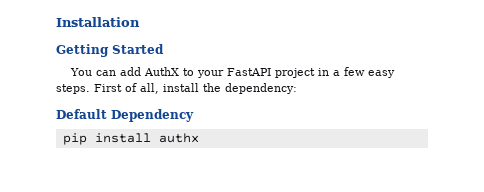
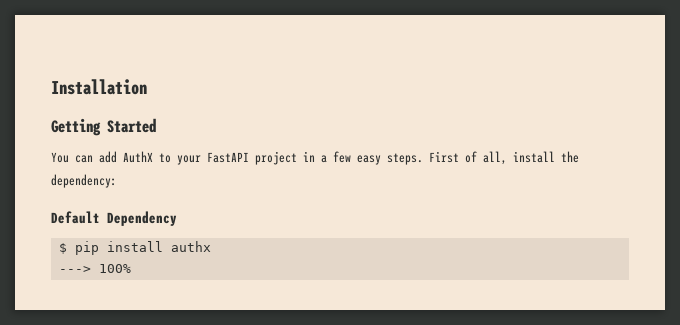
(194, 115) none -> [58,243,67,254] $
(199, 138) none -> [58,264,131,273] // ---> 100%

